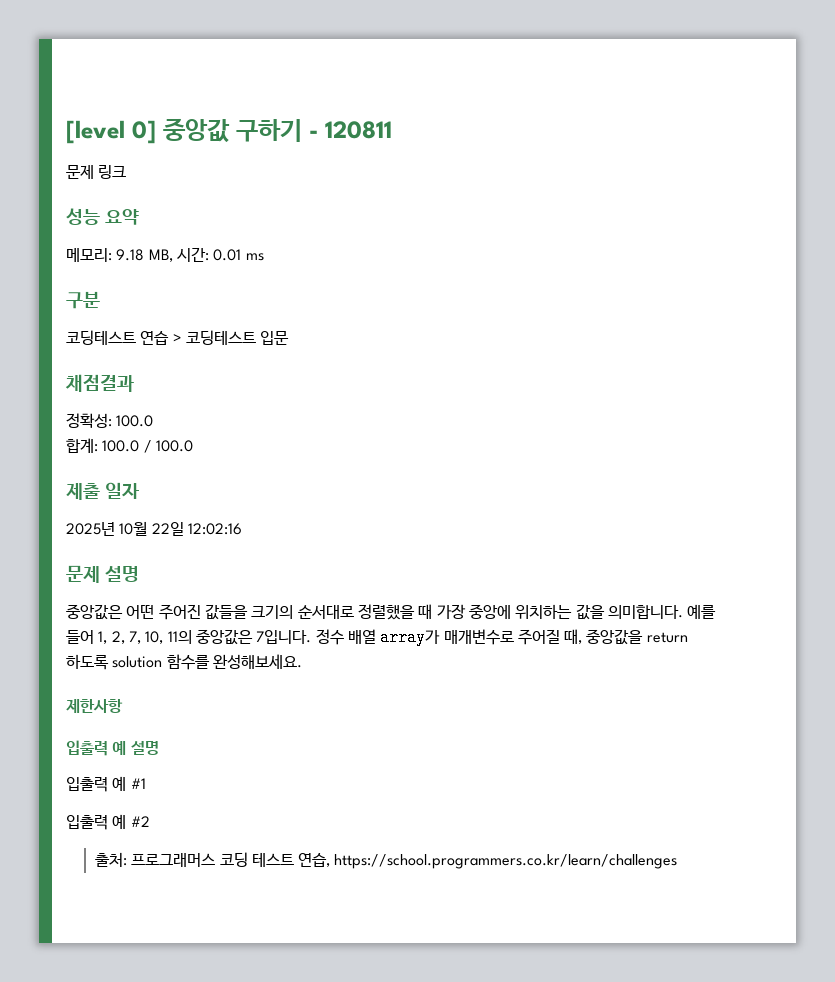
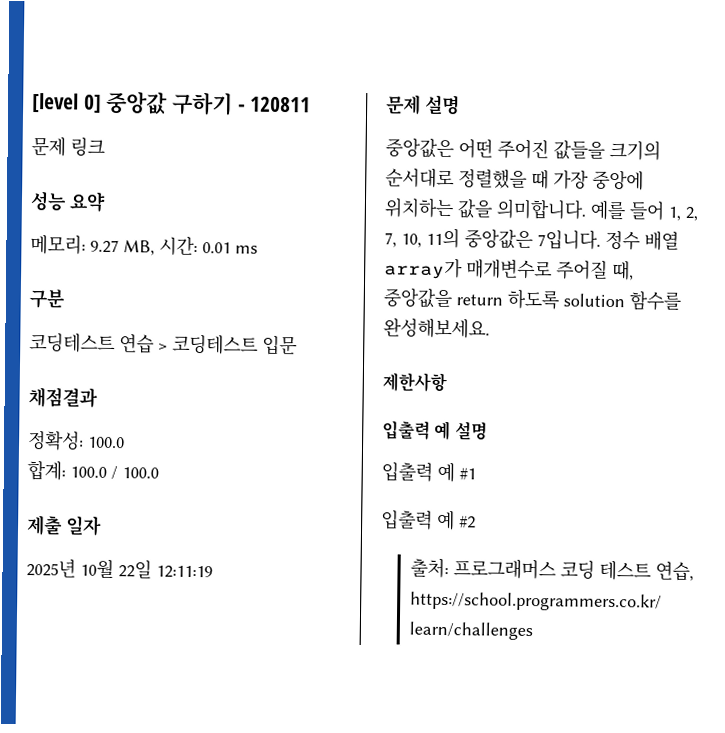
[116,249,145,261] 9.18 -> [90,239,119,254] 9.27
[187,523,242,535] 12:02:16 -> [156,565,213,579] 12:11:19

